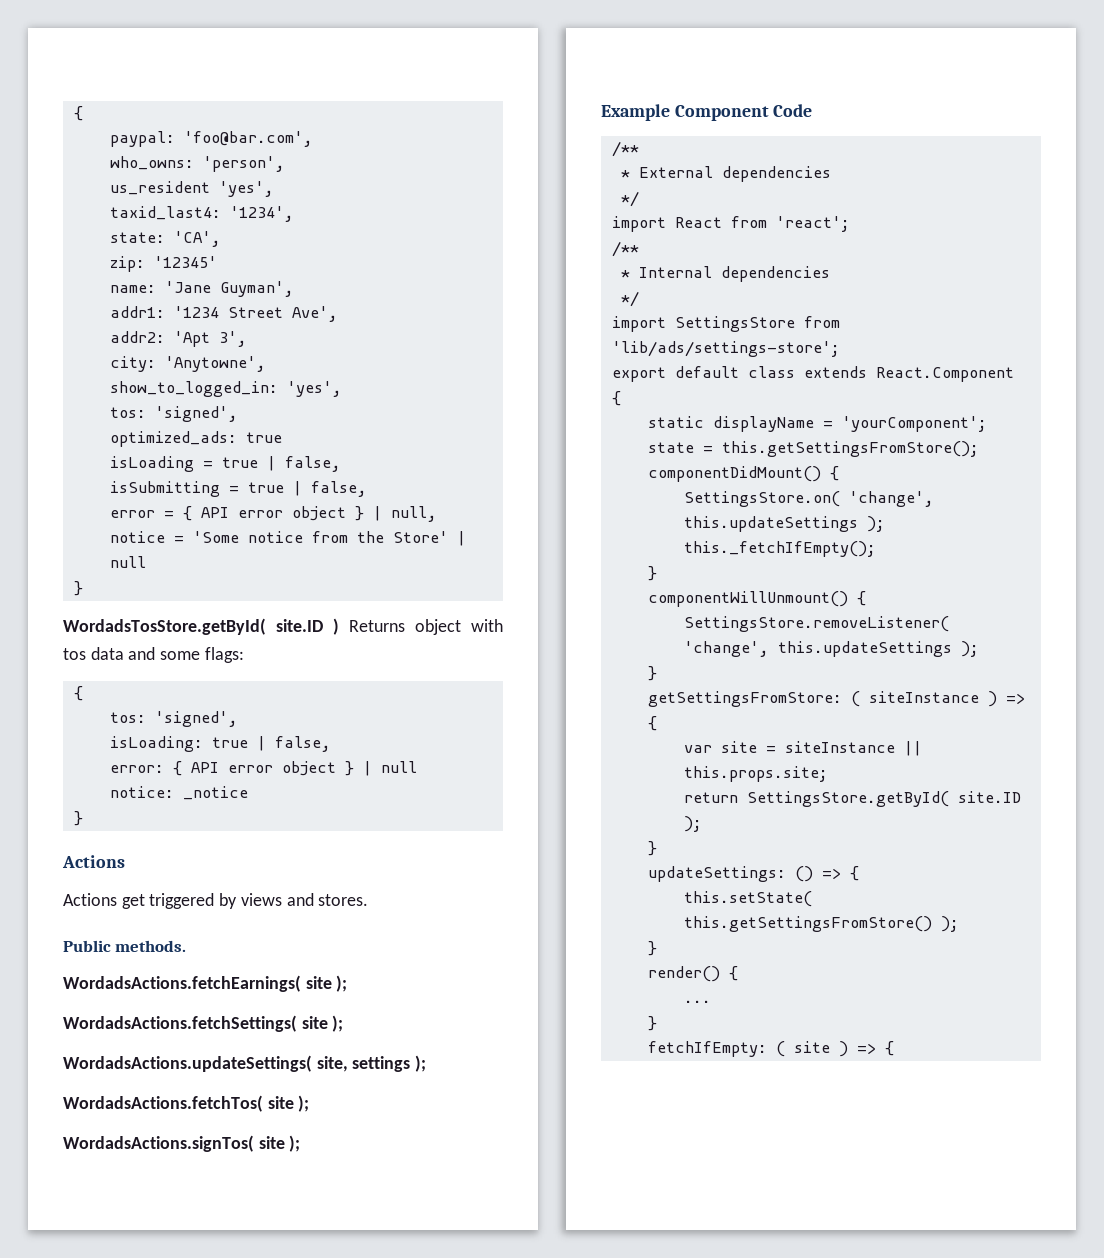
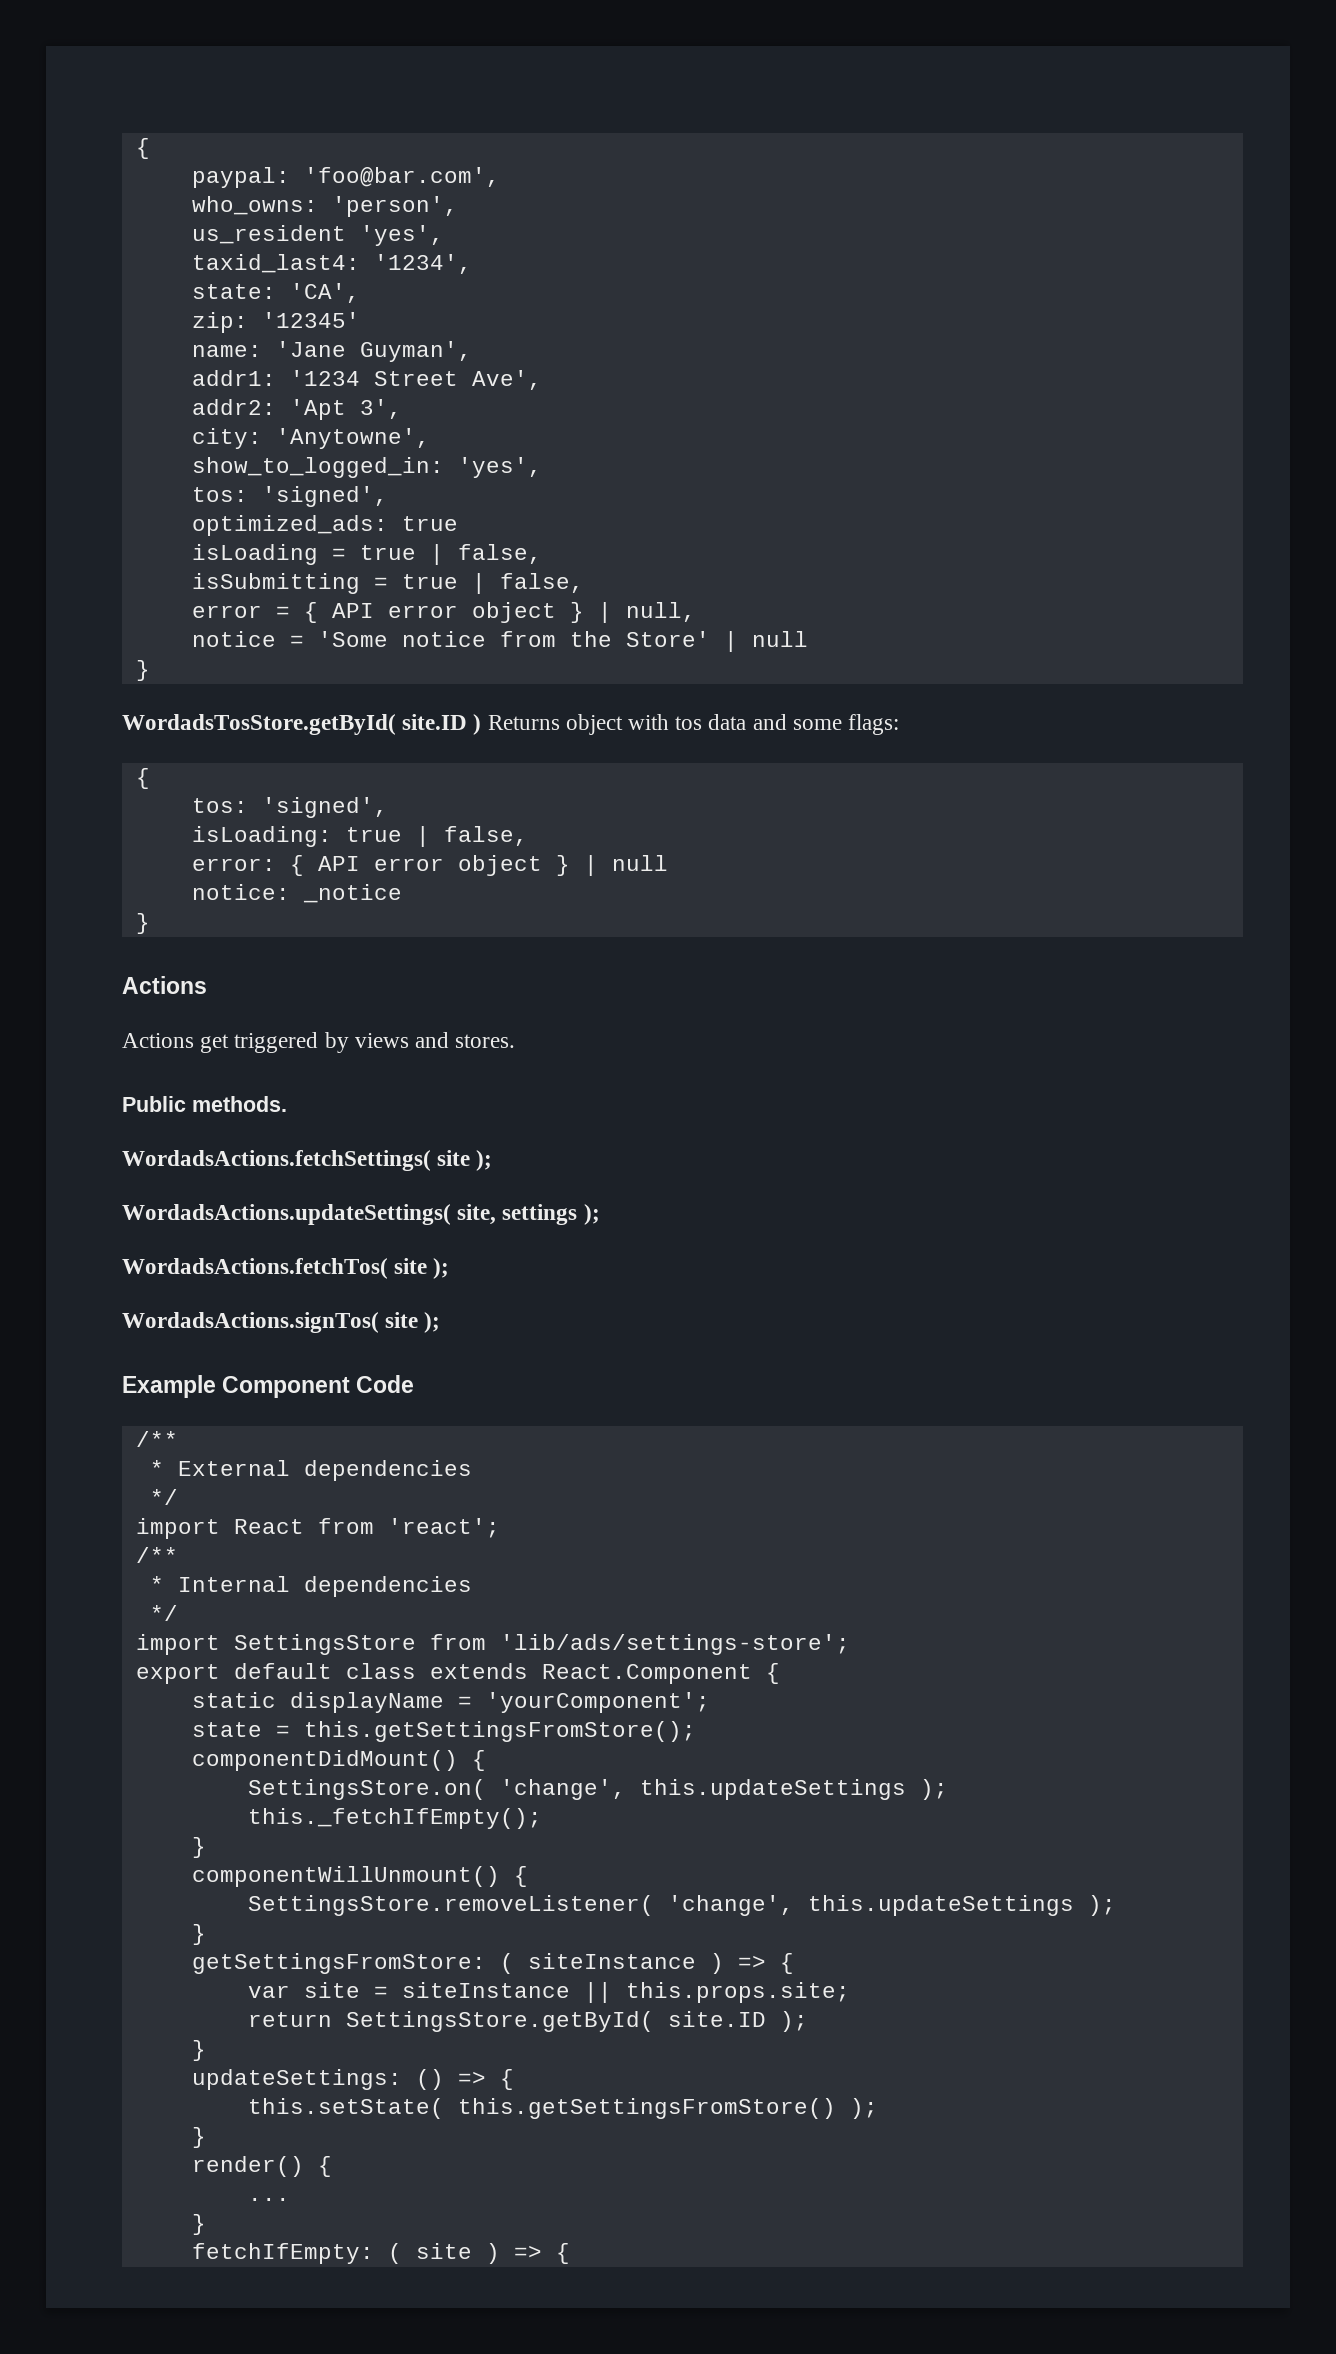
[63,975,348,992] // WordadsActions.fetchEarnings( site ); -> (287, 1104) none

